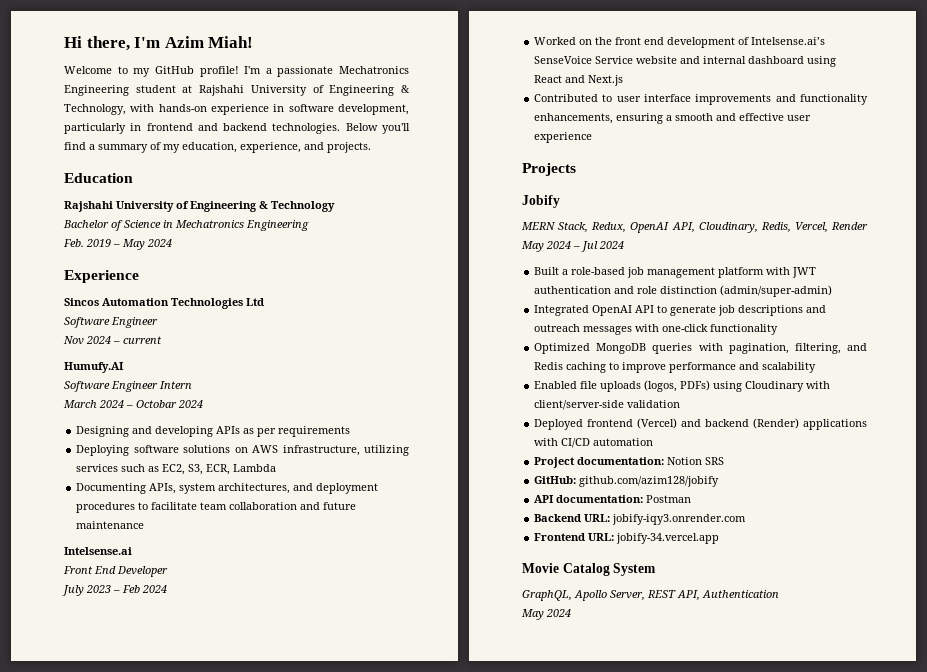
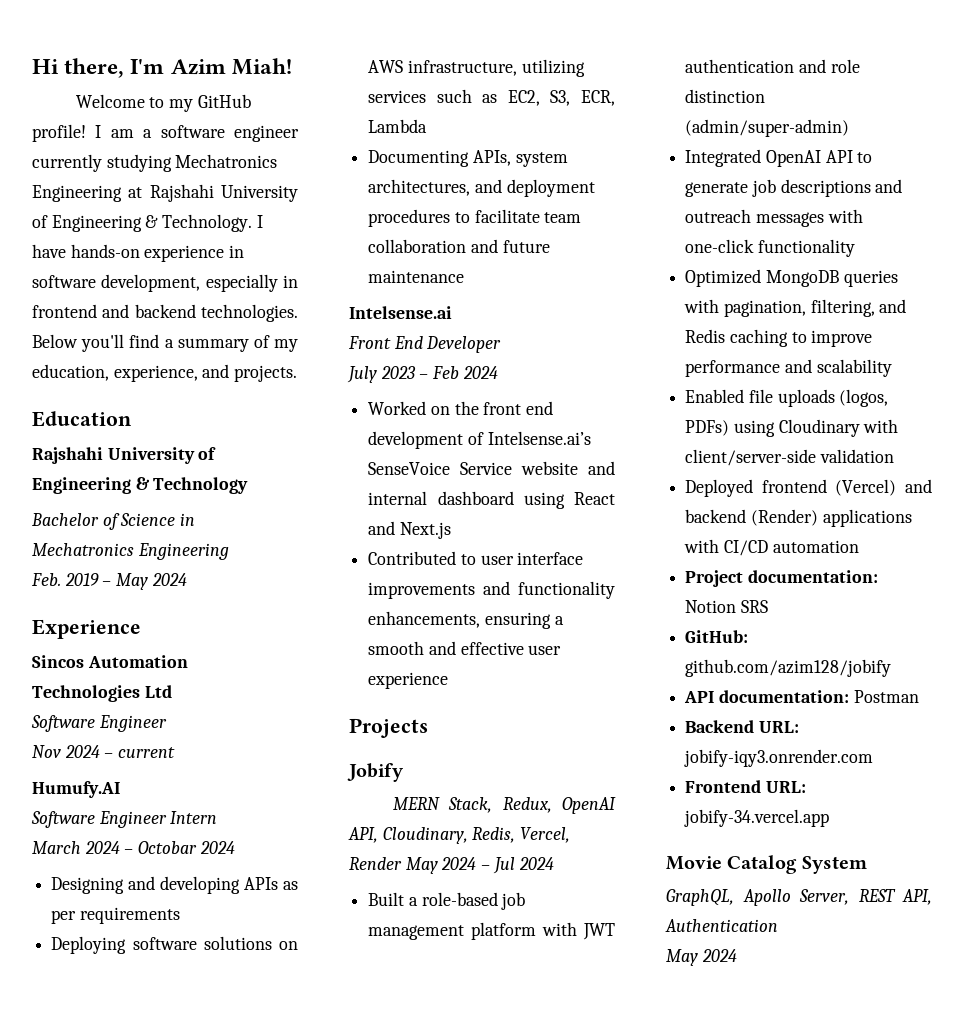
[244,66,409,77] [64,85,176,96] I'm a passionate Mechatronics Engineering student -> [95,125,299,142] [32,154,278,172] [32,185,122,202] I am a software engineer currently studying Mechatronics Engineering
[64,104,155,115] Technology, with -> [162,214,263,232] [32,244,66,258] Technology. I have
[64,123,126,134] particularly -> [205,274,278,292] especially

